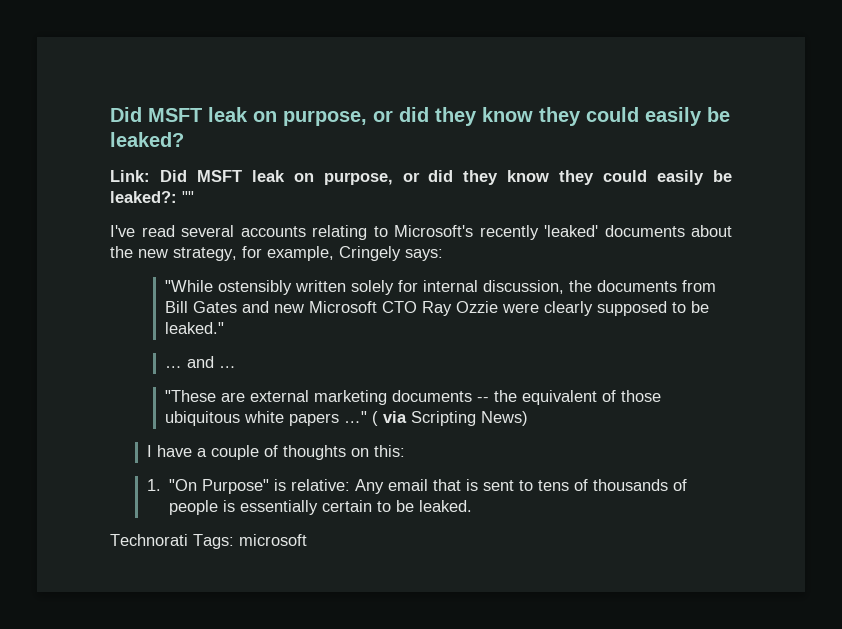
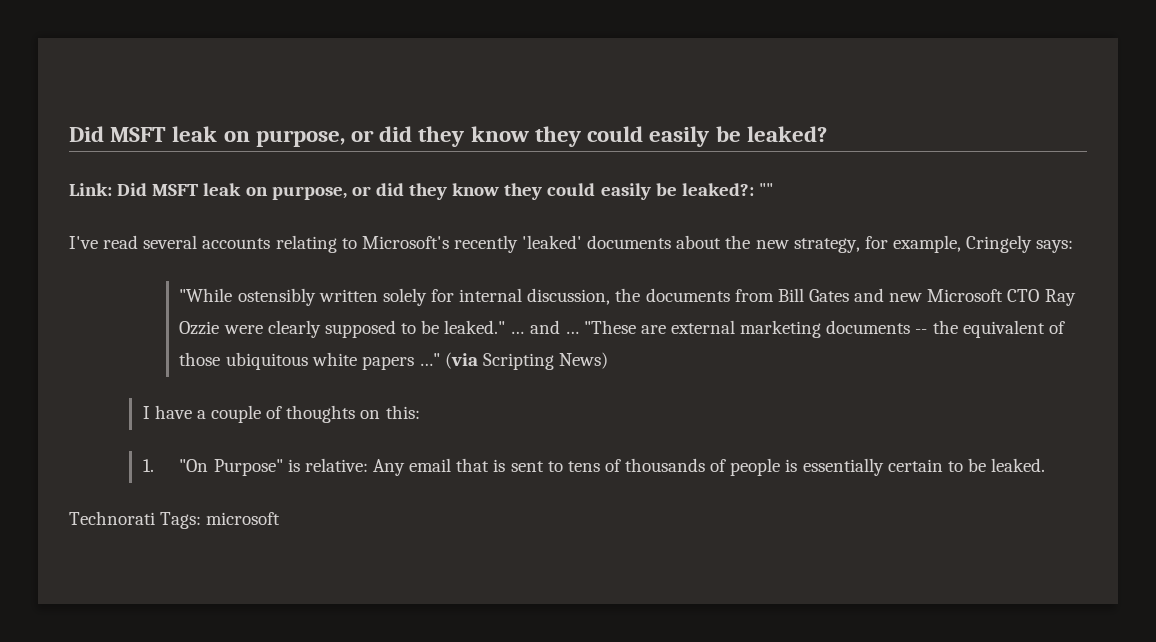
(224, 328) // -> (506, 327) none
(236, 367) // -> (579, 332) none
[371,411,407,426] ( via -> [445,352,479,369] (via

